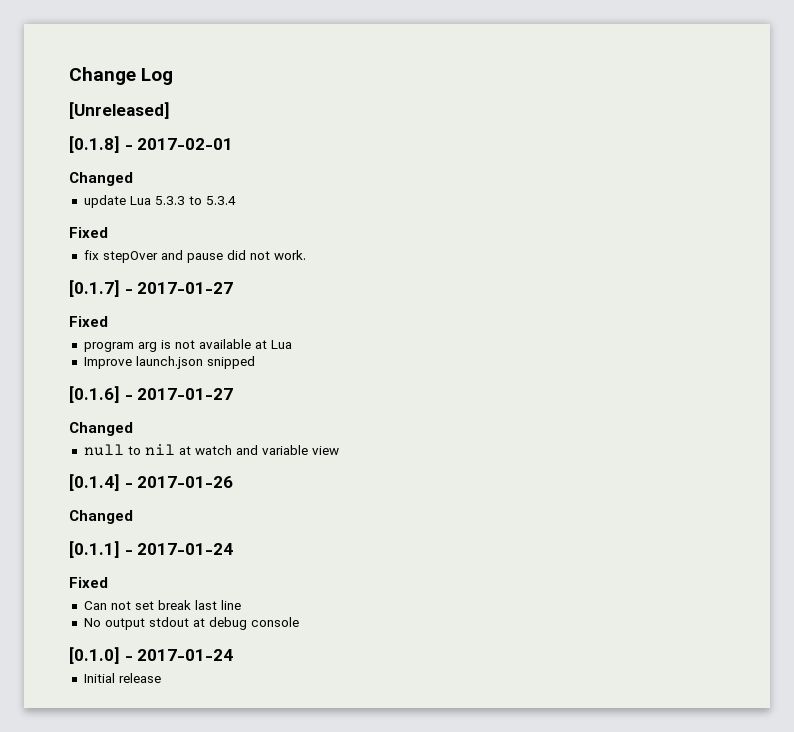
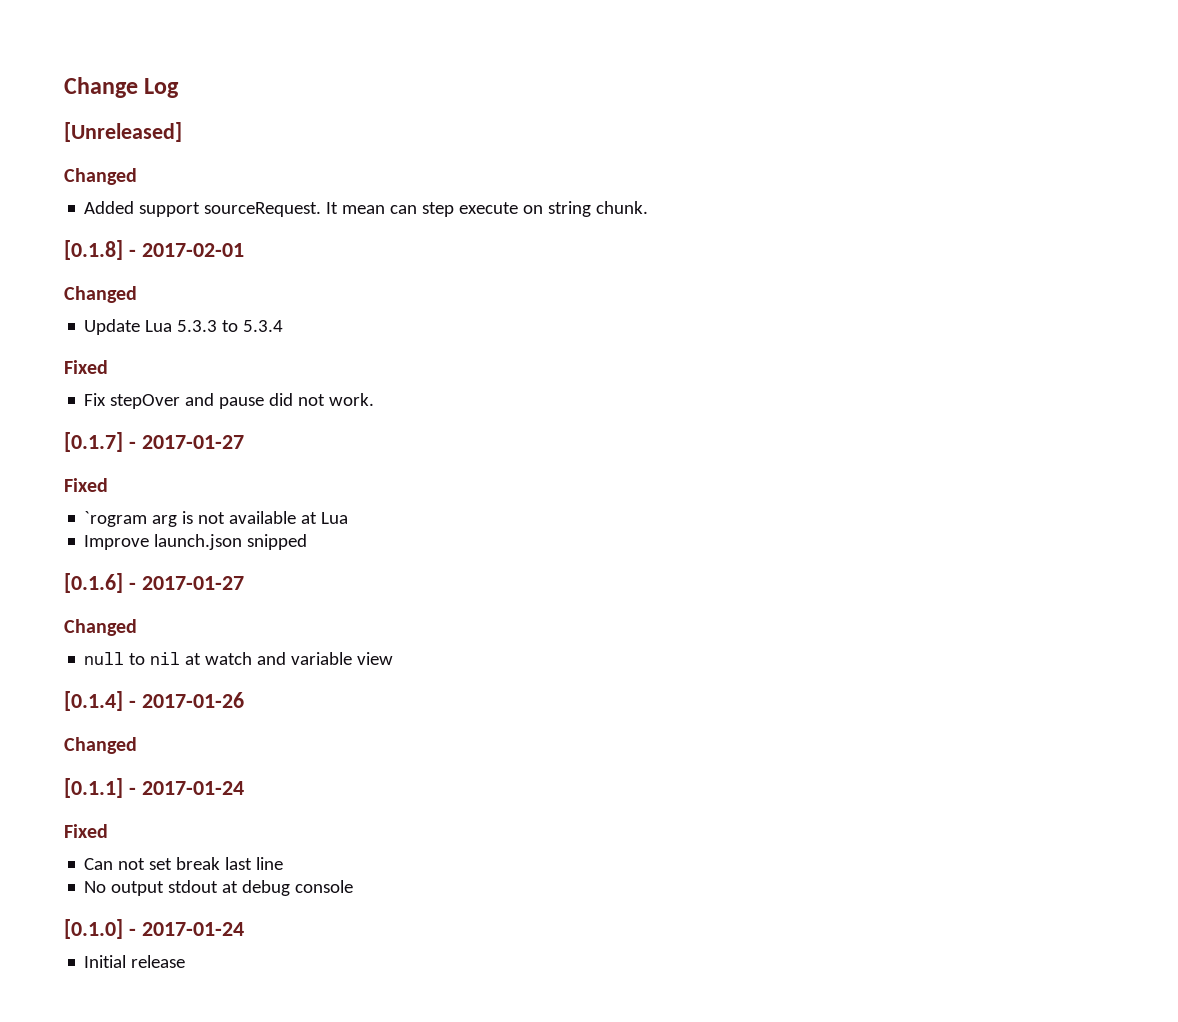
(170, 110) none -> [64,168,137,185] [84,201,649,217] // Changed // Added support sourceRequest. It mean can step execute on string chunk.
[83,195,126,208] update -> [84,319,141,335] Update
[83,250,99,260] fix -> [84,393,107,406] Fix
[83,342,134,352] program -> [84,511,148,527] `rogram

